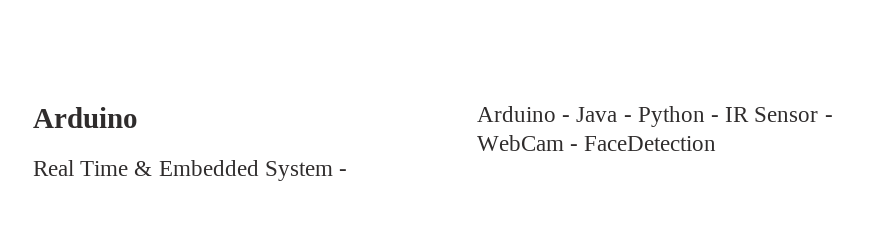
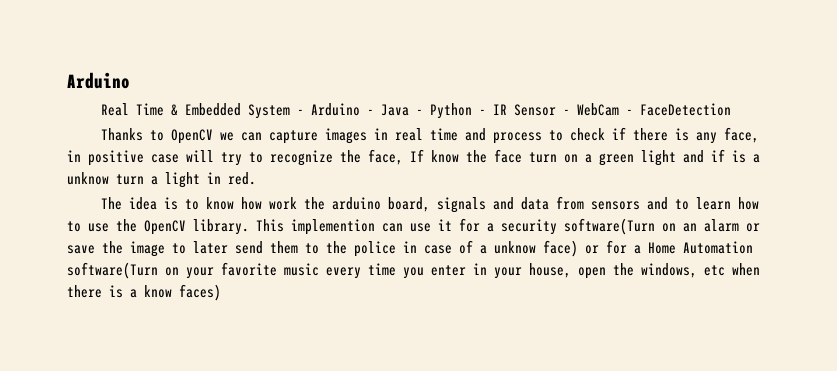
(717, 143) none -> [101,127,760,144] [67,149,760,166] [67,172,256,188] [101,196,760,213] [67,218,760,235] [67,240,753,257] [67,262,760,279] [67,284,221,301] // Thanks to OpenCV we can capture images in real time and process to check if there is any face, in positive case will try to recognize the face, If know the face turn on a green light and if is a unknow turn a light in red. // The idea is to know how work the arduino board, signals and data from sensors and to learn how to use the OpenCV library. This implemention can use it for a security software(Turn on an alarm or save the image to later send them to the police in case of a unknow face) or for a Home Automation software(Turn on your favorite music every time you enter in your house, open the windows, etc when there is a know faces)

